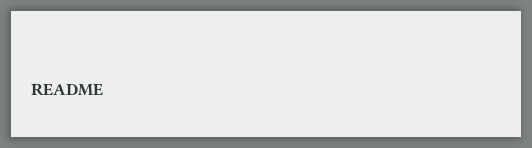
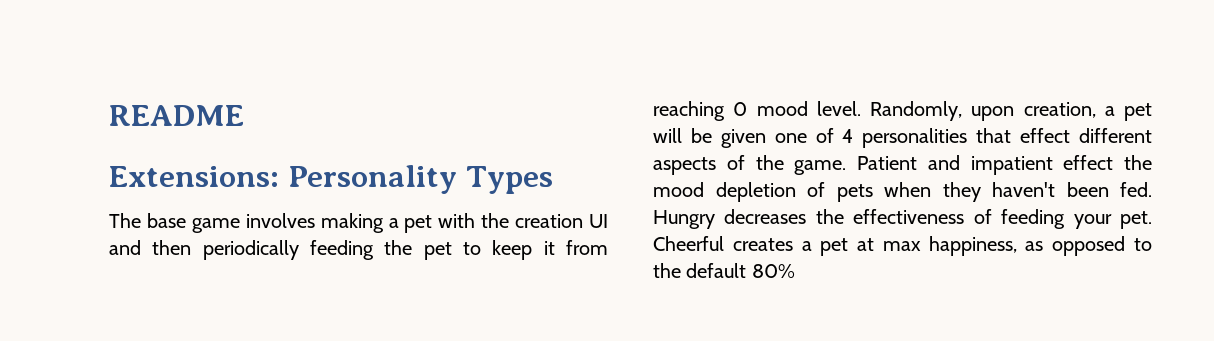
(103, 89) none -> [109,165,553,194] [109,213,608,233] [109,240,608,260] [653,101,1152,121] [653,128,1152,148] [653,155,1152,175] [653,182,1152,202] [653,209,1152,229] [653,236,1152,256] [653,263,795,278] // Extensions: Personality Types // The base game involves making a pet with the creation UI and then periodically feeding the pet to keep it from reaching 0 mood level. Randomly, upon creation, a pet will be given one of 4 personalities that effect different aspects of the game. Patient and impatient effect the mood depletion of pets when they haven't been fed. Hungry decreases the effectiveness of feeding your pet. Cheerful creates a pet at max happiness, as opposed to the default 80%

